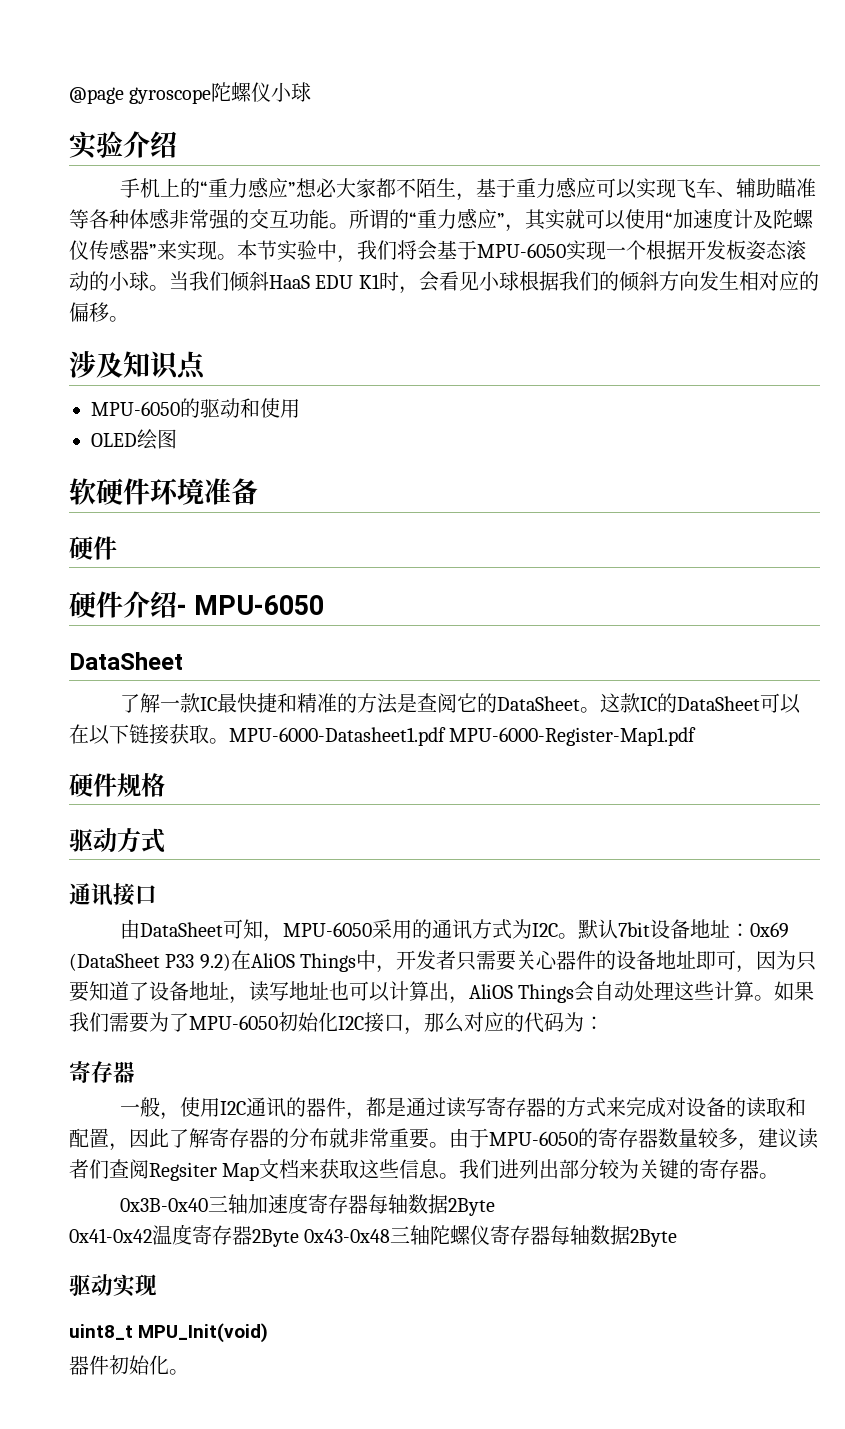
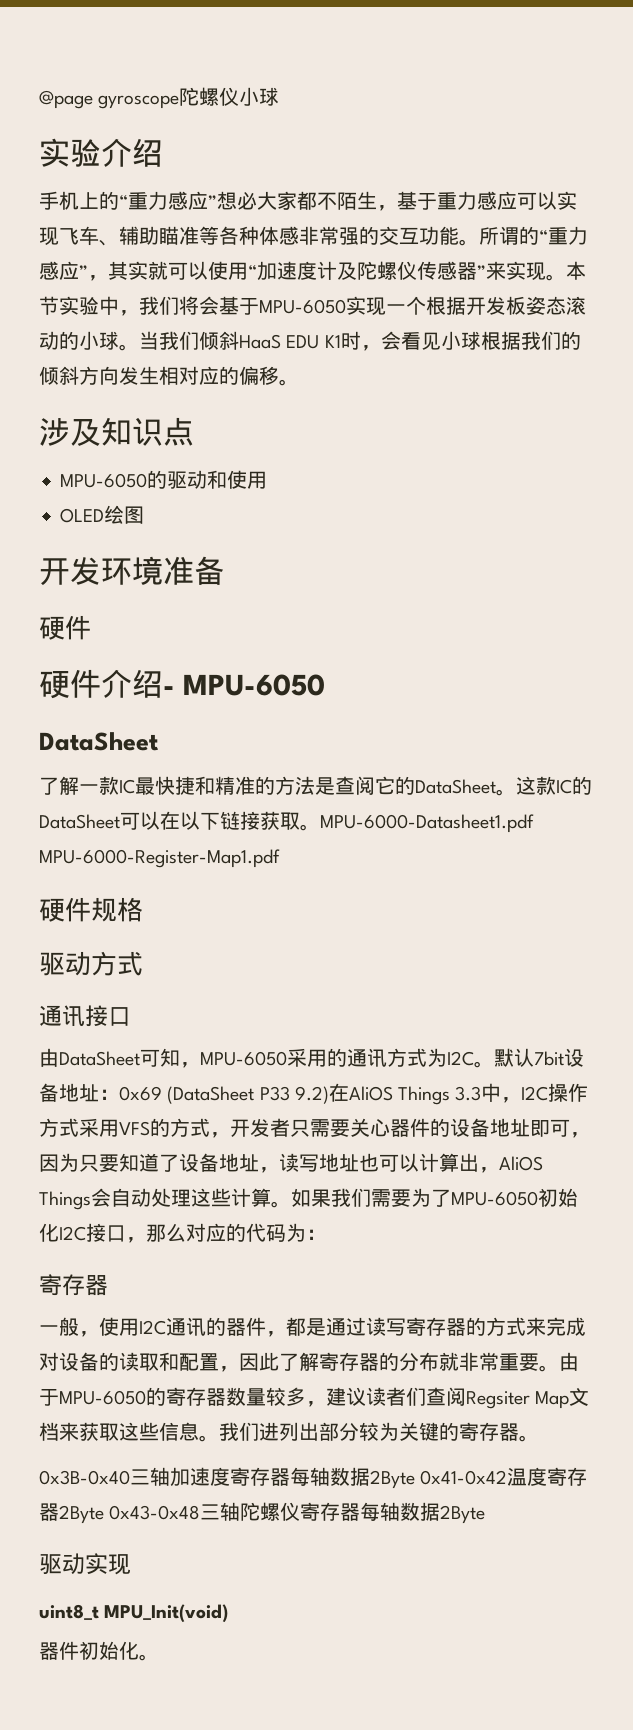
[69,478,150,505] 软硬件 -> [39,557,101,586] 开发
[356,950,377,970] 中 -> [455,1083,589,1103] [39,1118,210,1137] 3.3中，I2C操作方式采用VFS的方式
(496, 1207) // -> (415, 1479) none

